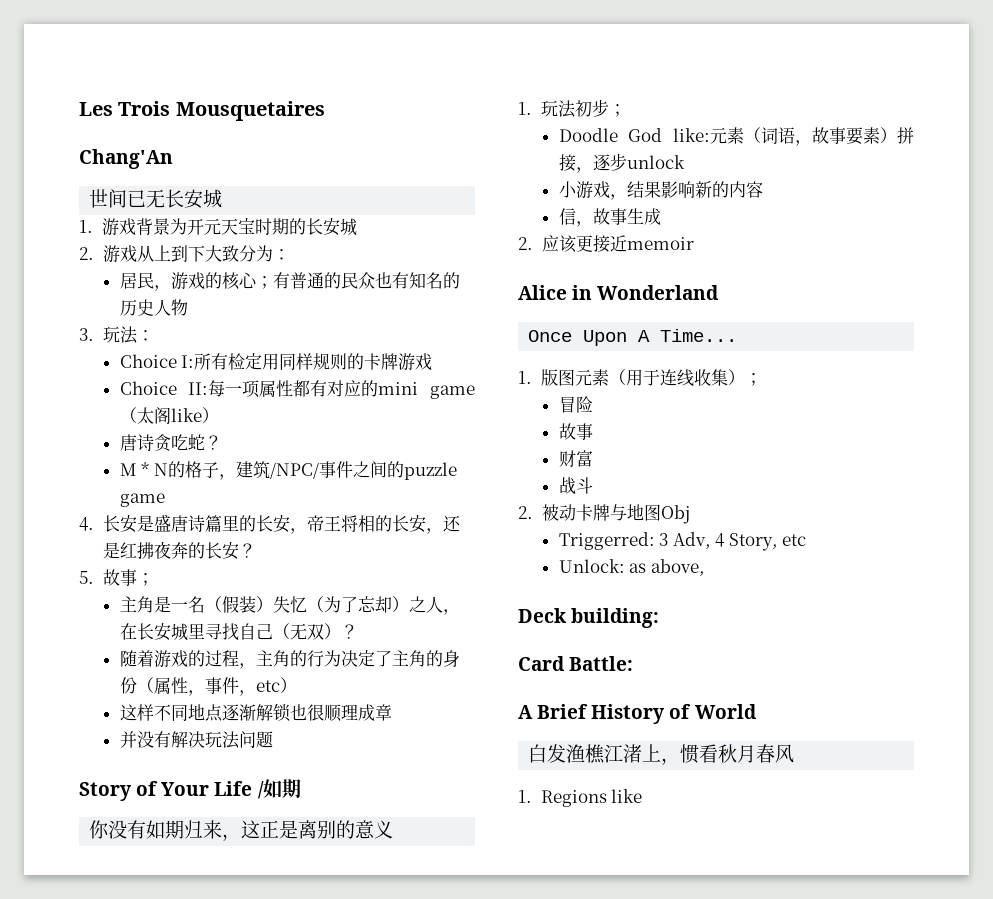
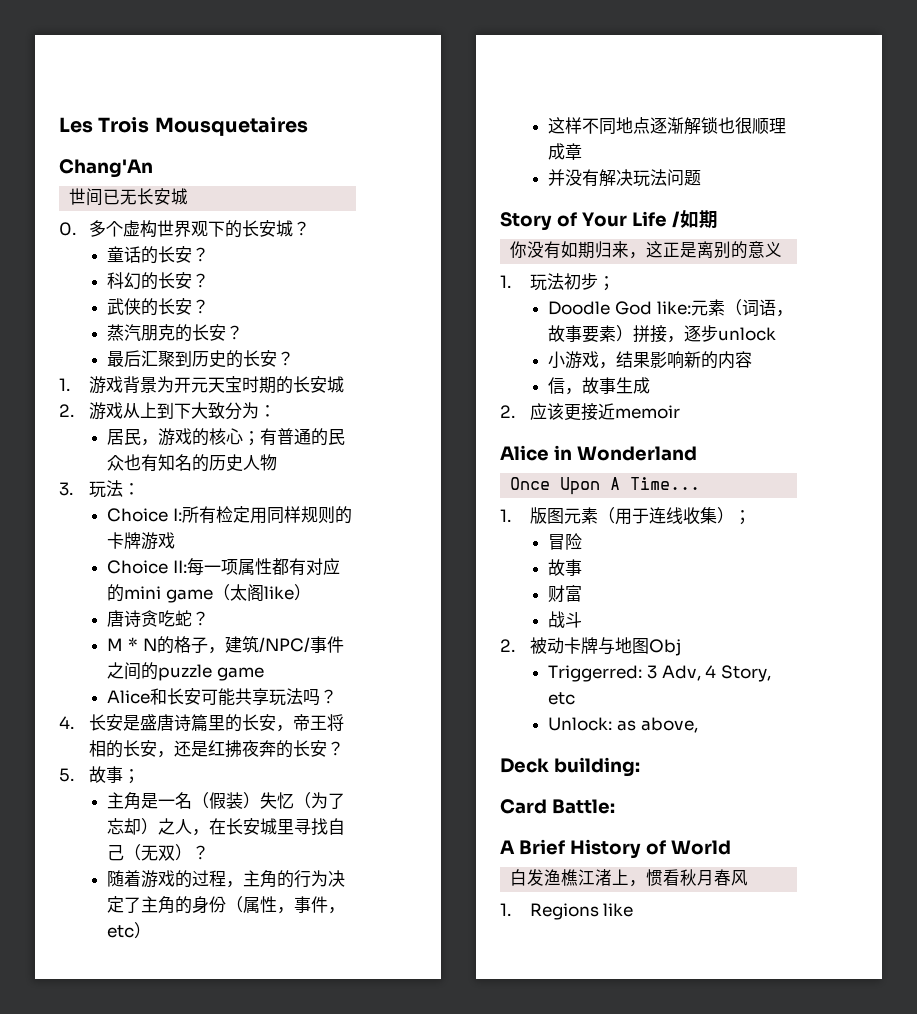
(223, 198) none -> [59,220,310,238] [107,246,210,264] [107,272,210,290] [107,298,210,316] [107,324,244,342] [107,350,295,368] // 0.多个虚构世界观下的长安城？ // 童话的长安？ // 科幻的长安？ // 武侠的长安？ // 蒸汽朋克的长安？ // 最后汇聚到历史的长安？
(165, 500) none -> [107,688,338,706] // Alice和长安可能共享玩法吗？

